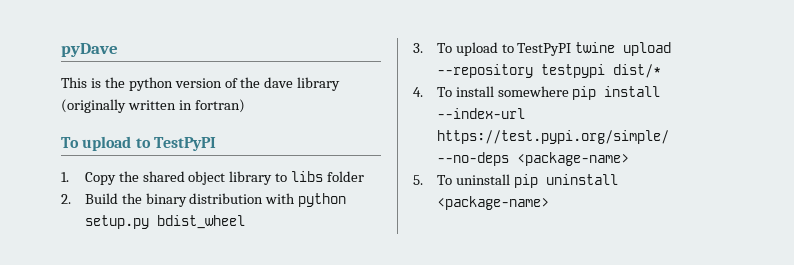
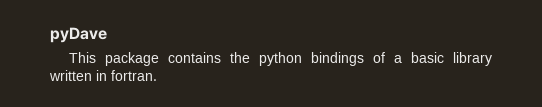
[90,77,341,91] [61,99,245,113] [61,136,216,151] [61,171,365,185] [61,193,347,207] [84,215,245,229] [413,42,672,56] [436,64,661,78] [413,86,661,100] [436,108,525,119] [436,130,669,144] [436,152,629,166] [413,174,618,188] [436,196,549,210] is the python version of the dave library (originally written in fortran) // To upload to TestPyPI // 1. Copy the shared object library to libs folder // 2. Build the binary distribution with python setup.py bdist_wheel // 3. To upload to TestPyPI twine upload --repository testpypi dist/* // 4. To install somewhere pip install --index-url https://test.pypi.org/simple/ --no-deps <package-name> // 5. To uninstall pip uninstall <package-name> -> [104,52,493,66] [49,70,157,81] package contains the python bindings of a basic library written in fortran.

